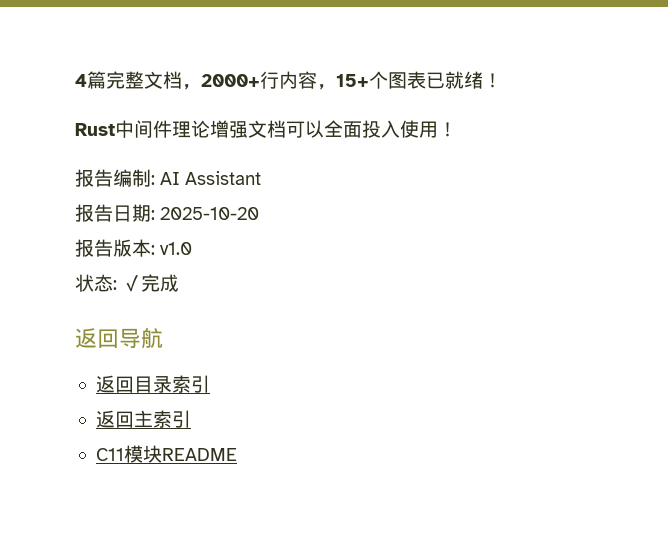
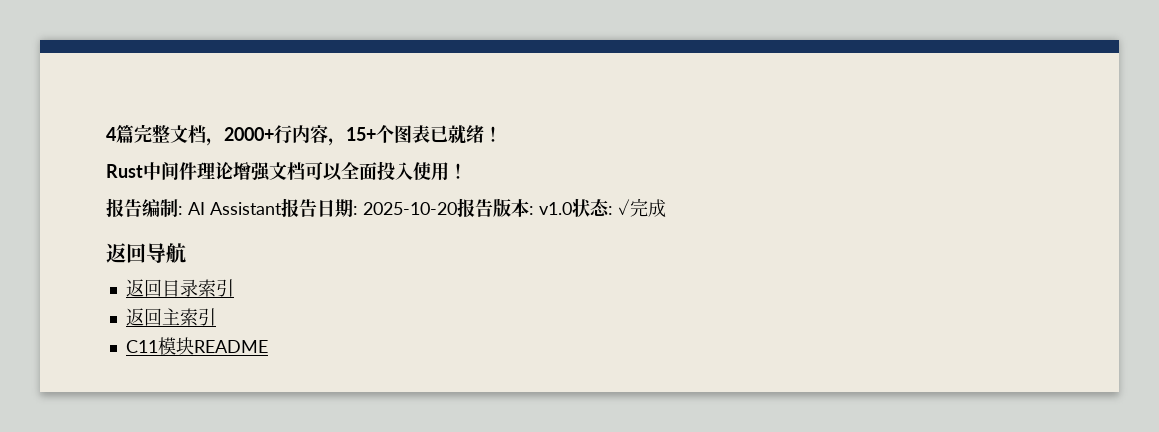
(262, 178) // -> (282, 208) none
(260, 213) // -> (457, 208) none
(193, 248) // -> (572, 208) none

